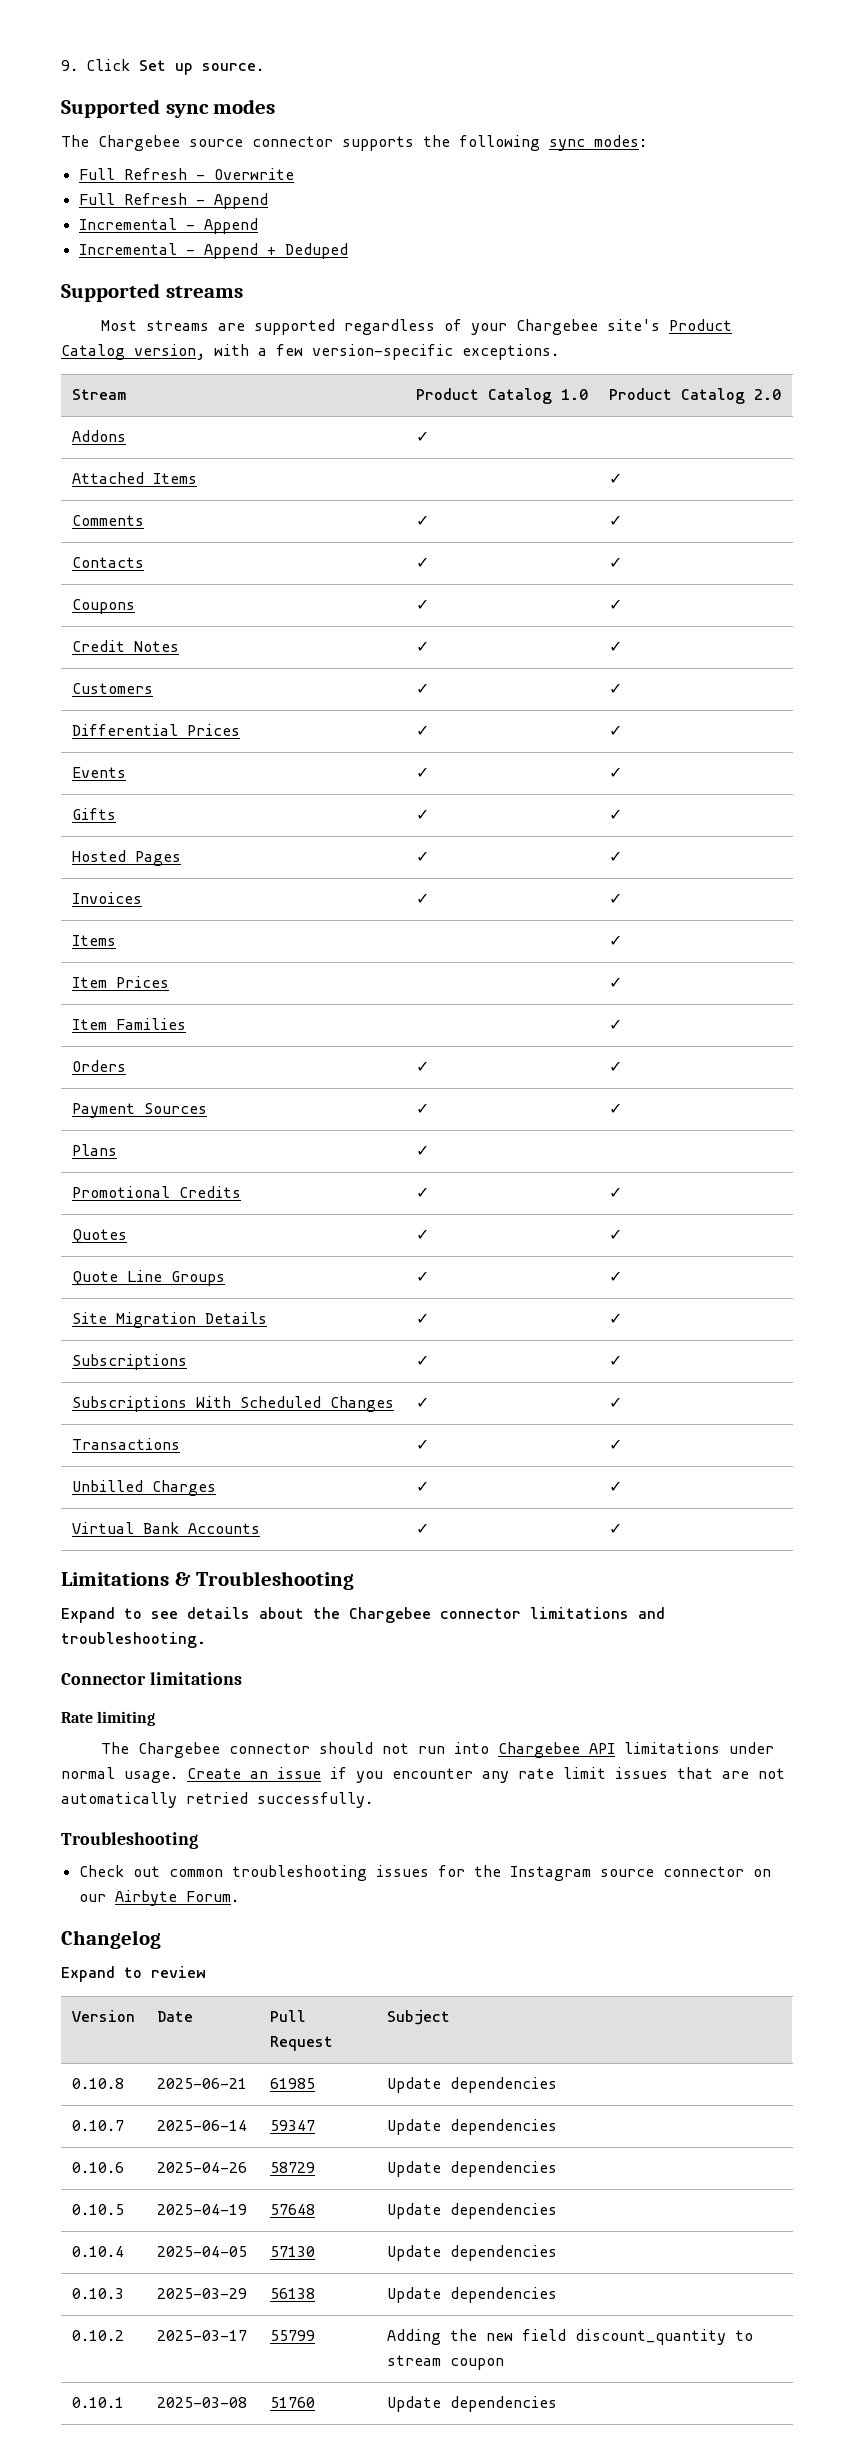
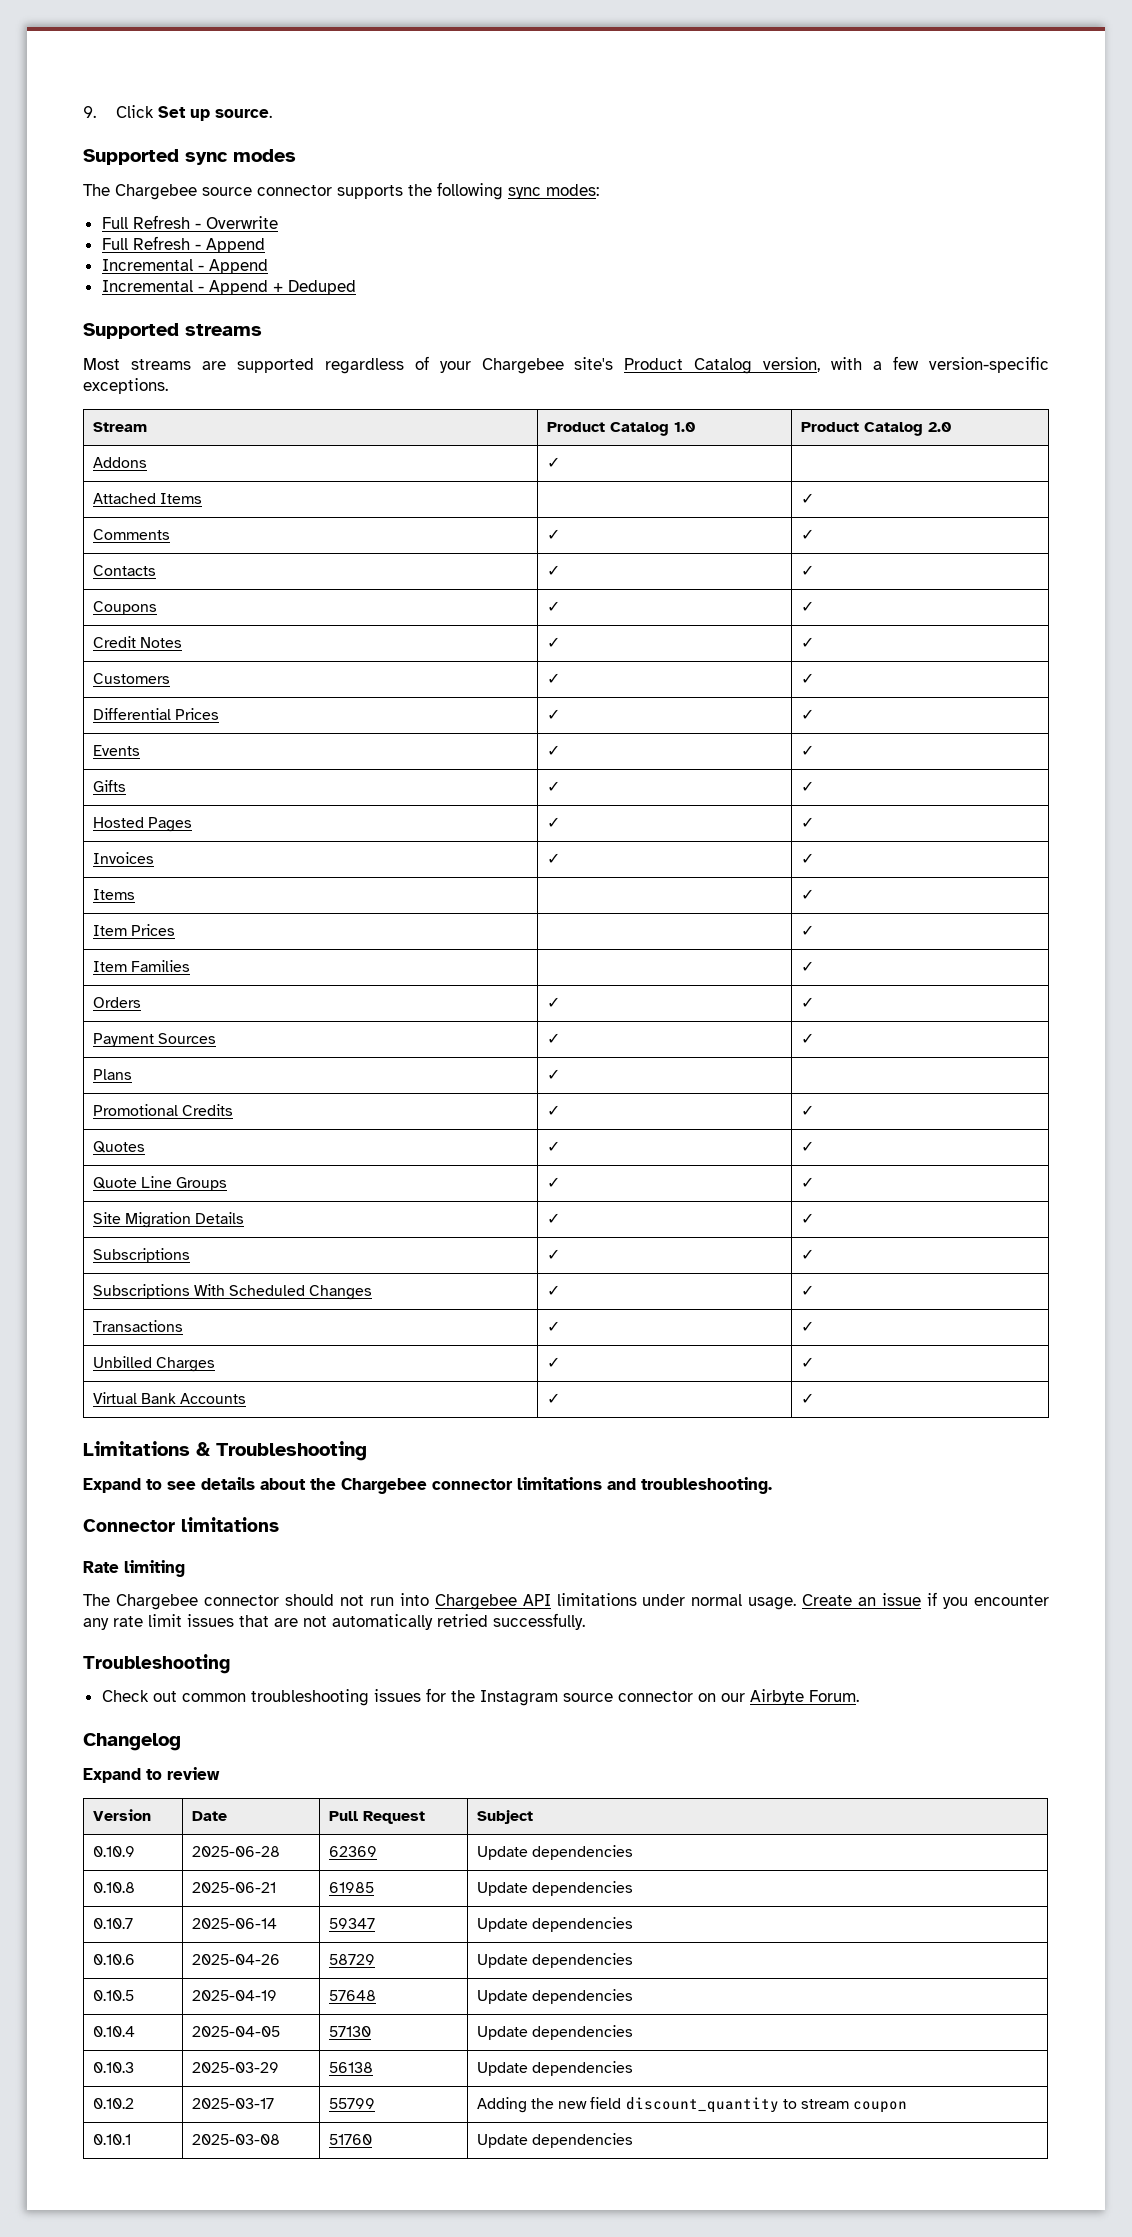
(450, 2017) none -> [92,1846,135,1857] [191,1846,280,1857] [328,1846,377,1857] [476,1845,633,1860] // 0.10.9 | 2025-06-28 | 62369 | Update dependencies

